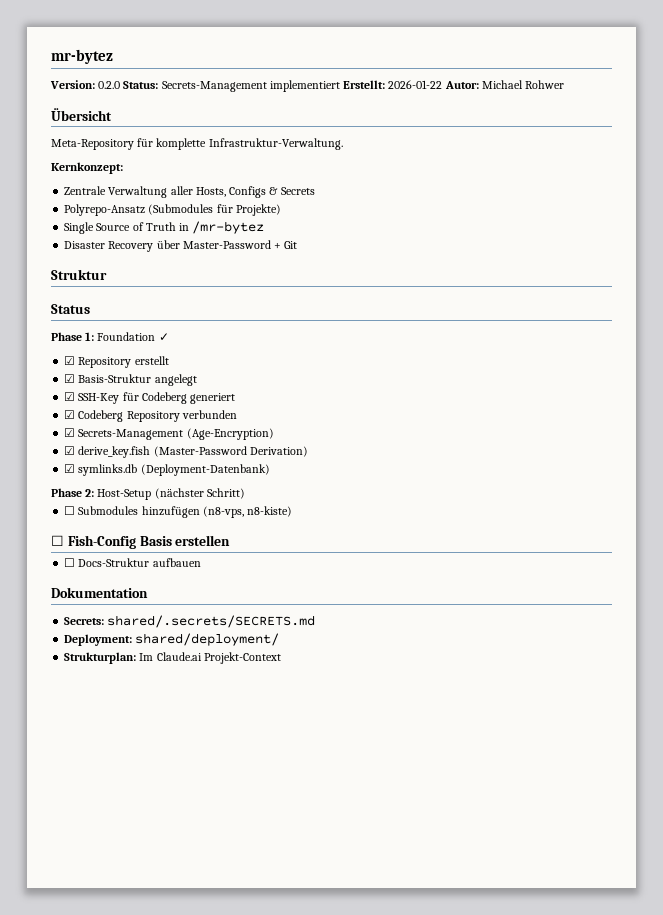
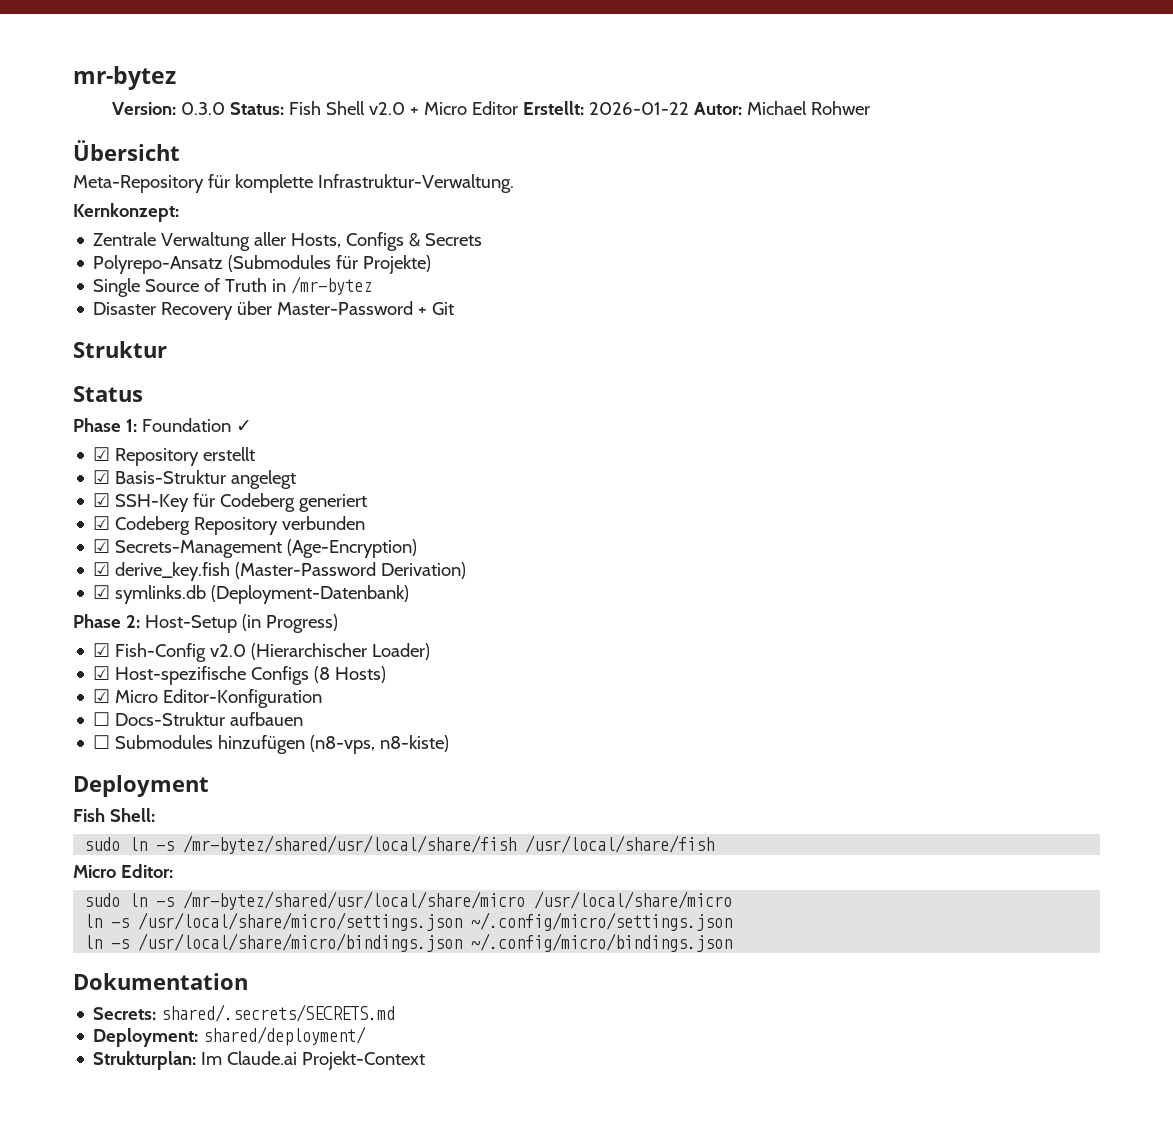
[98,80,340,92] 0.2.0 Status: Secrets-Management implementiert -> [180,101,518,115] 0.3.0 Status: Fish Shell v2.0 + Micro Editor
[154,488,245,499] (nächster Schritt) -> [241,614,338,633] [93,643,431,662] [93,666,387,685] [93,689,323,708] [93,712,304,726] (in Progress) // ☑ Fish-Config v2.0 (Hierarchischer Loader) // ☑ Host-spezifische Configs (8 Hosts) // ☑ Micro Editor-Konfiguration // ☐ Docs-Struktur aufbauen
[51,535,231,549] [64,558,201,567] ☐ Fish-Config Basis erstellen // ☐ Docs-Struktur aufbauen -> [73,775,209,797] [73,808,155,822] [84,835,715,854] [73,864,173,878] [84,891,733,910] [84,912,733,931] [84,933,733,952] Deployment // Fish Shell: // sudo ln -s /mr-bytez/shared/usr/local/share/fish /usr/local/share/fish // Micro Editor: // sudo ln -s /mr-bytez/shared/usr/local/share/micro /usr/local/share/micro // ln -s /usr/local/share/micro/settings.json ~/.config/micro/settings.json // ln -s /usr/local/share/micro/bindings.json ~/.config/micro/bindings.json

